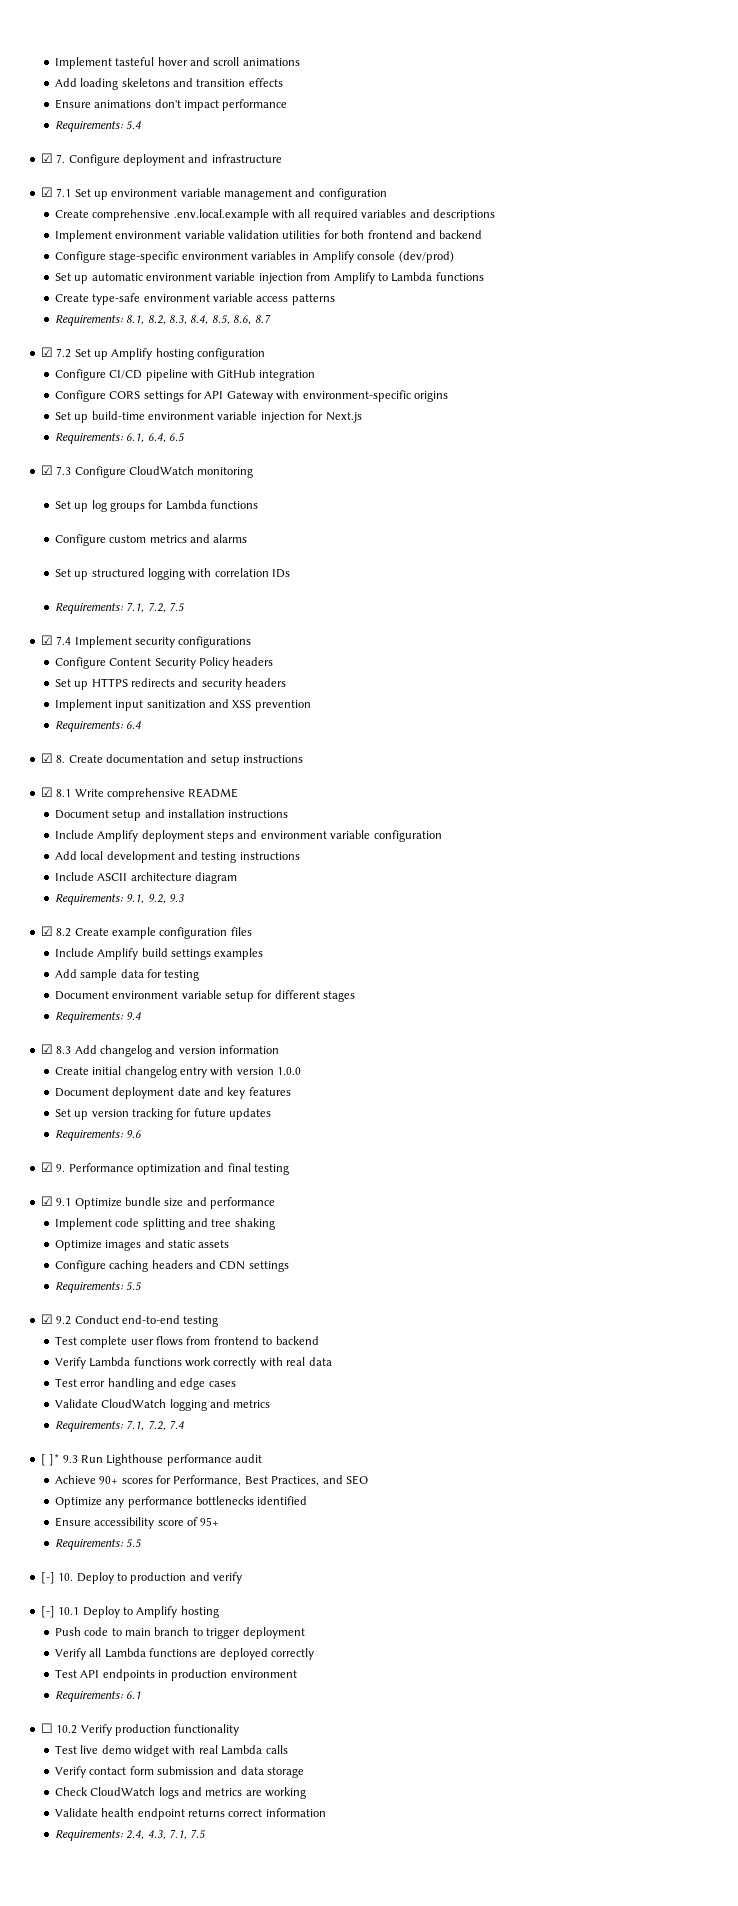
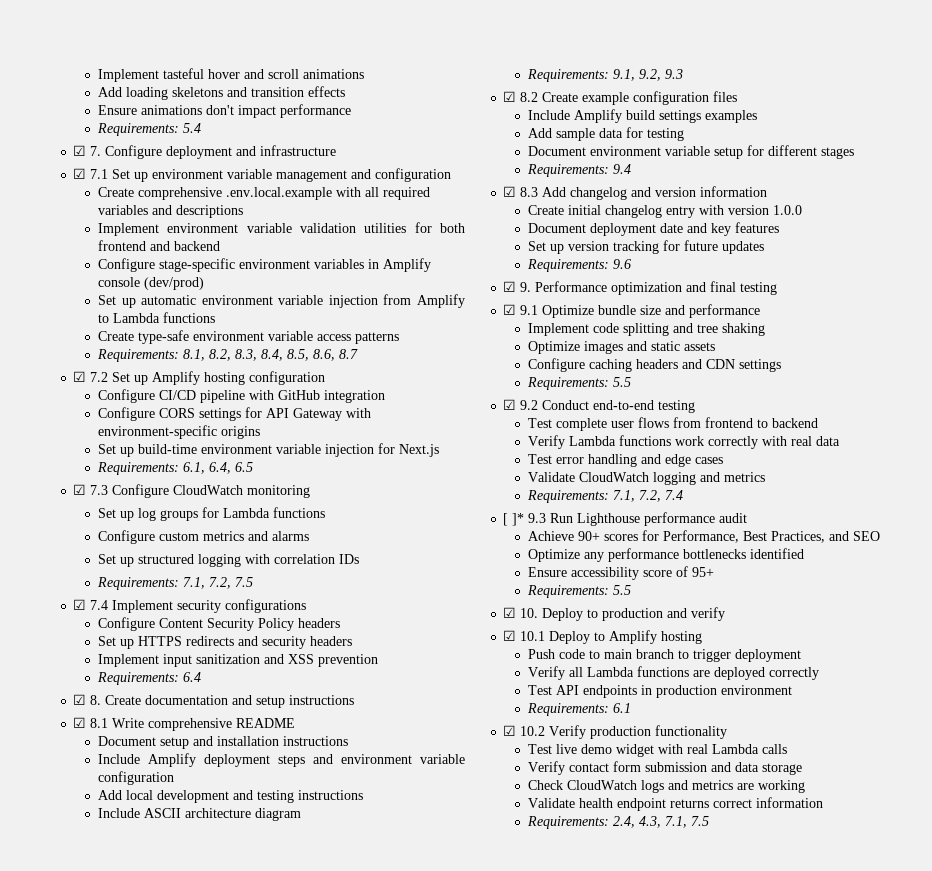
[40,1572,55,1584] [-] -> [503,607,517,618] ☑
[40,1606,55,1618] [-] -> [503,630,517,641] ☑
[40,1723,53,1733] ☐ -> [503,725,517,736] ☑

